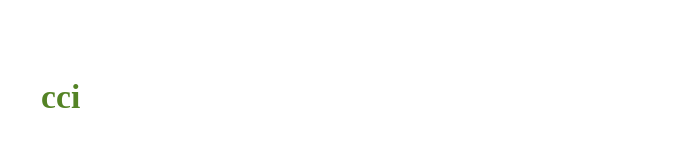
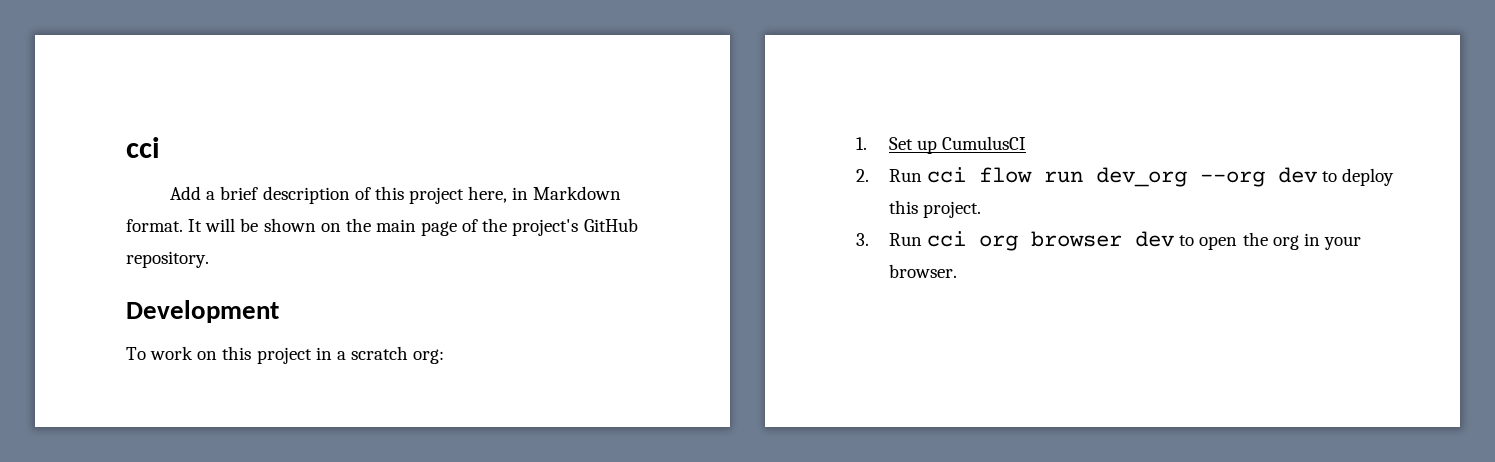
[41,84,80,108] cci -> [126,137,160,158] [170,186,622,204] [126,218,638,236] [126,251,209,268] [126,300,279,323] [126,346,445,364] [856,136,1027,154] [856,167,1395,187] [889,200,982,218] [856,231,1362,251] [889,264,958,278] cci // Add a brief description of this project here, in Markdown format. It will be shown on the main page of the project's GitHub repository. // Development // To work on this project in a scratch org: // 1. Set up CumulusCI // 2. Run cci flow run dev_org --org dev to deploy this project. // 3. Run cci org browser dev to open the org in your browser.

